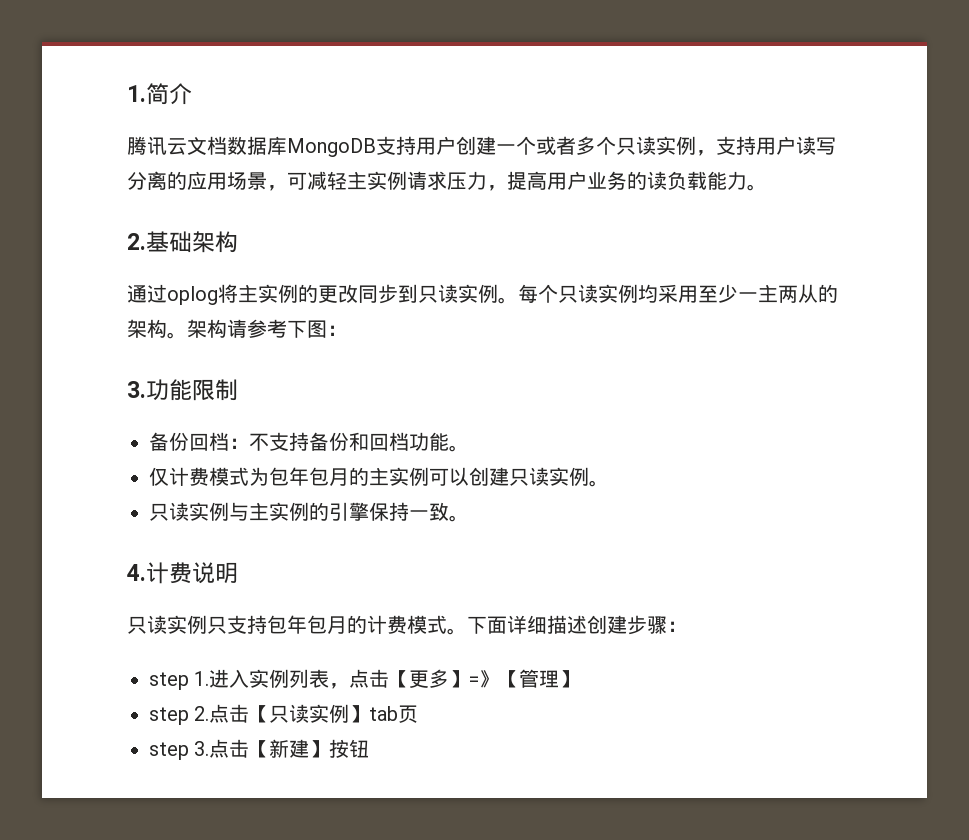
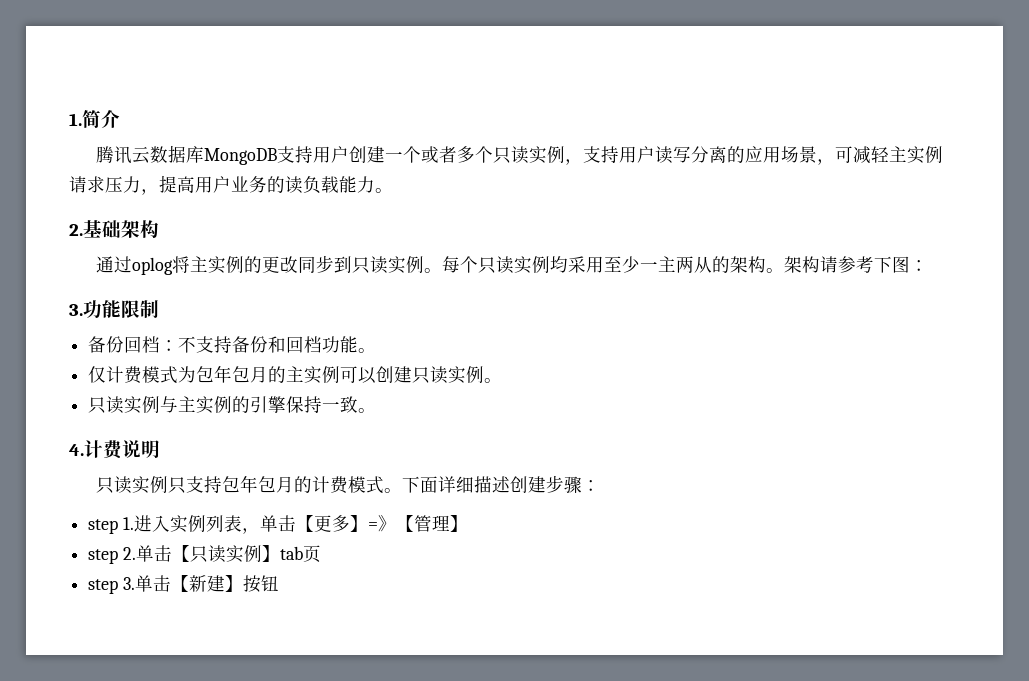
[187,136,227,155] 文档 -> (150, 155) none
[349,669,370,688] 点 -> [259,515,278,532] 单
[209,704,230,723] 点 -> [135,545,154,562] 单
[209,739,230,758] 点 -> [134,575,153,592] 单

